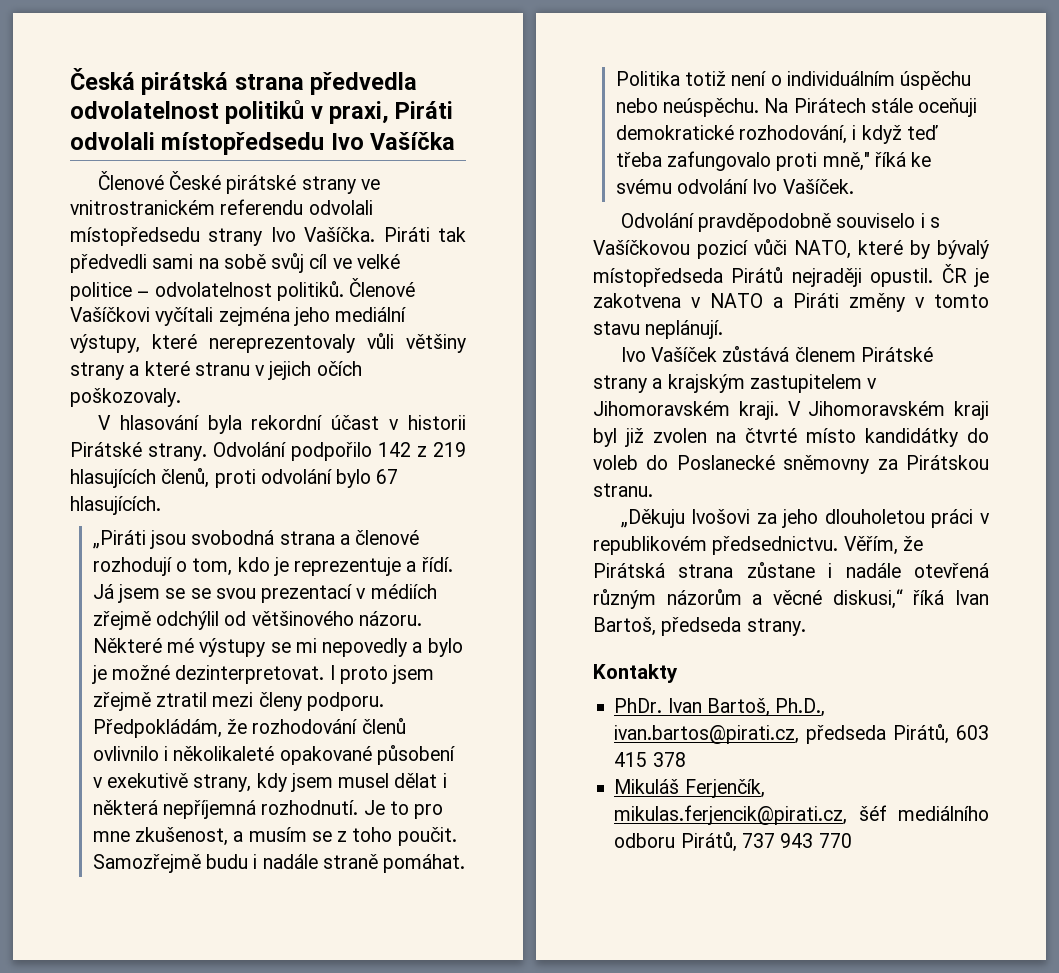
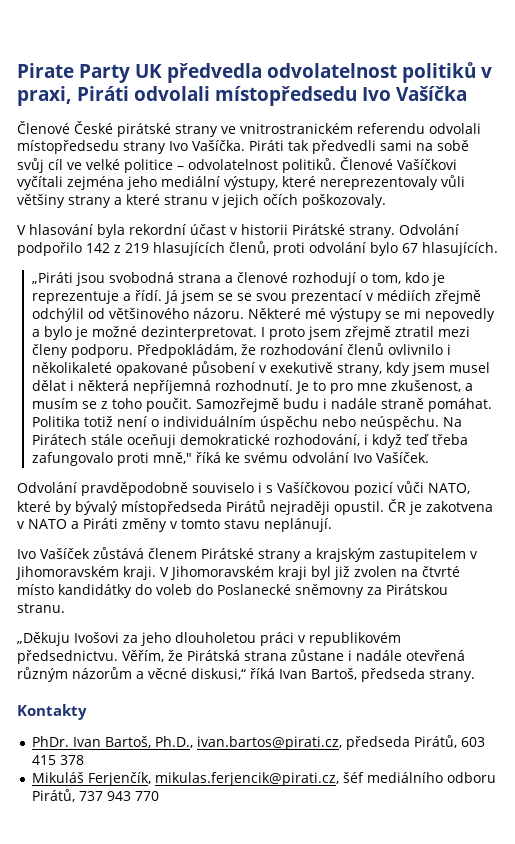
[70,68,304,95] Česká pirátská strana -> [17,63,162,83] Pirate Party UK

